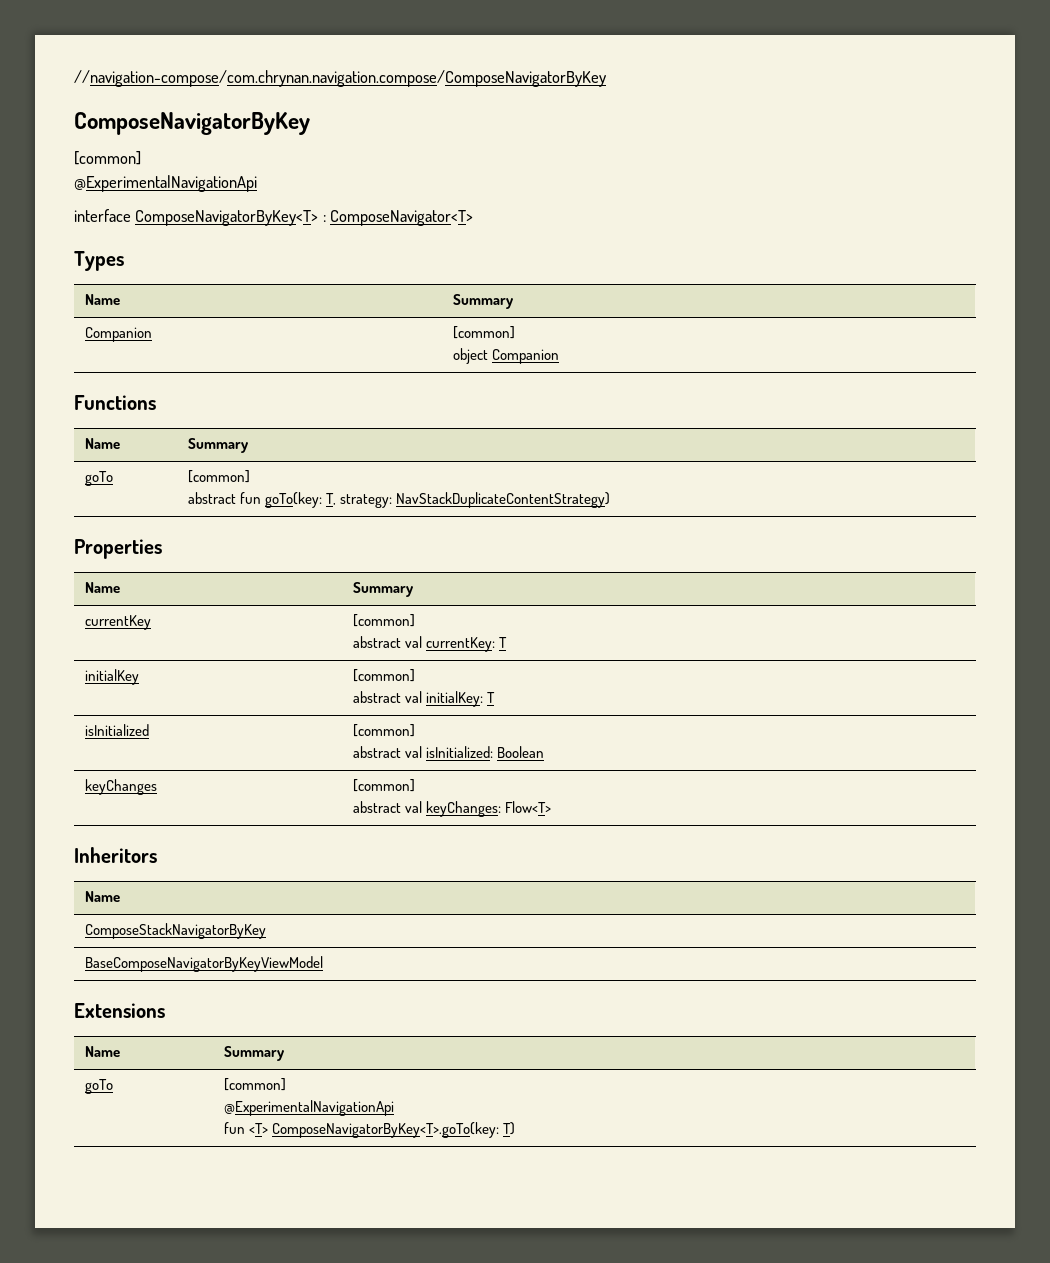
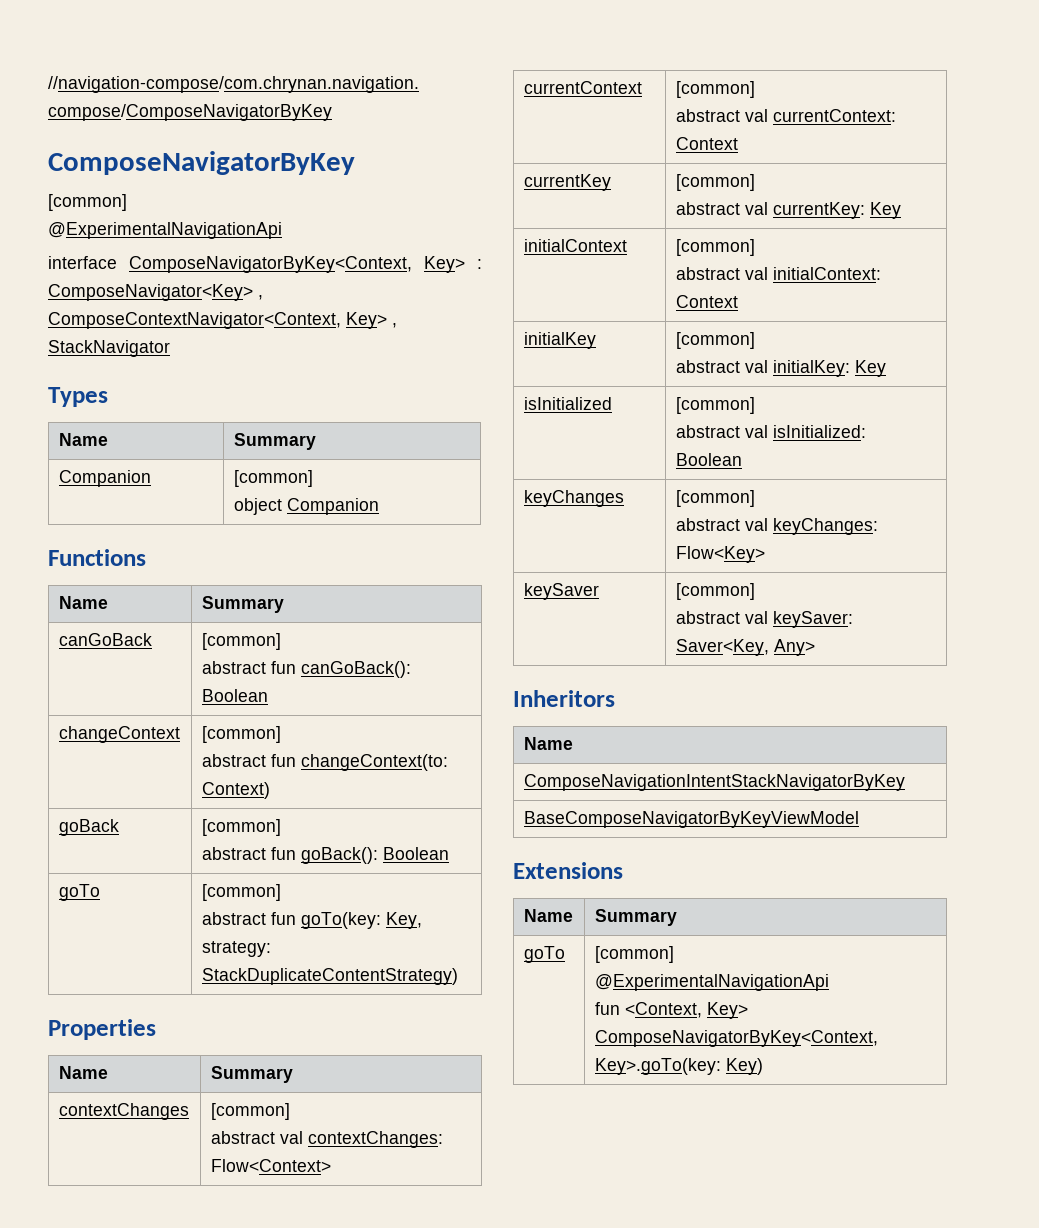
[135,210,474,226] ComposeNavigatorByKey<T> : ComposeNavigator<T> -> [129,256,482,273] [48,284,263,301] [48,312,397,329] [48,340,170,357] ComposeNavigatorByKey<Context, Key> : ComposeNavigator<Key> , ComposeContextNavigator<Context, Key> , StackNavigator
(250, 445) none -> [58,633,152,646] [201,633,281,650] [201,661,411,678] [201,689,268,702] [58,726,180,743] [201,726,281,743] [201,754,448,771] [201,782,270,799] [58,819,119,836] [201,819,281,836] [201,847,449,864] // canGoBack | [common] // abstract fun canGoBack(): Boolean // changeContext | [common] // abstract fun changeContext(to: Context) // goBack | [common] // abstract fun goBack(): Boolean
[326,492,611,508] T, strategy: NavStackDuplicateContentStrategy) -> [385,912,422,929] [201,941,271,957] [201,968,458,985] Key, strategy: StackDuplicateContentStrategy)
(415, 589) none -> [58,1103,189,1120] [210,1103,290,1120] [210,1131,443,1148] [210,1159,331,1172] [523,81,642,94] [675,81,755,98] [675,109,896,122] [675,137,738,150] // contextChanges | [common] // abstract val contextChanges: Flow<Context> // currentContext | [common] // abstract val currentContext: Context
[499,637,508,648] T -> [869,202,901,219] [523,239,627,252] [675,239,755,256] [675,267,881,280] [675,295,738,308] Key // initialContext | [common] // abstract val initialContext: Context
[487,692,496,703] T -> [854,360,886,377] Key
[505,801,552,813] Flow<T> -> [675,546,765,563] [523,583,599,600] [675,583,755,600] [675,611,853,628] [675,639,815,656] Flow<Key> // keySaver | [common] // abstract val keySaver: Saver<Key, Any>
[85,923,267,939] ComposeStackNavigatorByKey -> [523,774,905,791] ComposeNavigationIntentStackNavigatorByKey
[249,1122,516,1138] <T> ComposeNavigatorByKey<T>.goTo(key: T) -> [624,1002,748,1019] [594,1030,878,1047] [594,1058,763,1075] <Context, Key> ComposeNavigatorByKey<Context, Key>.goTo(key: Key)

